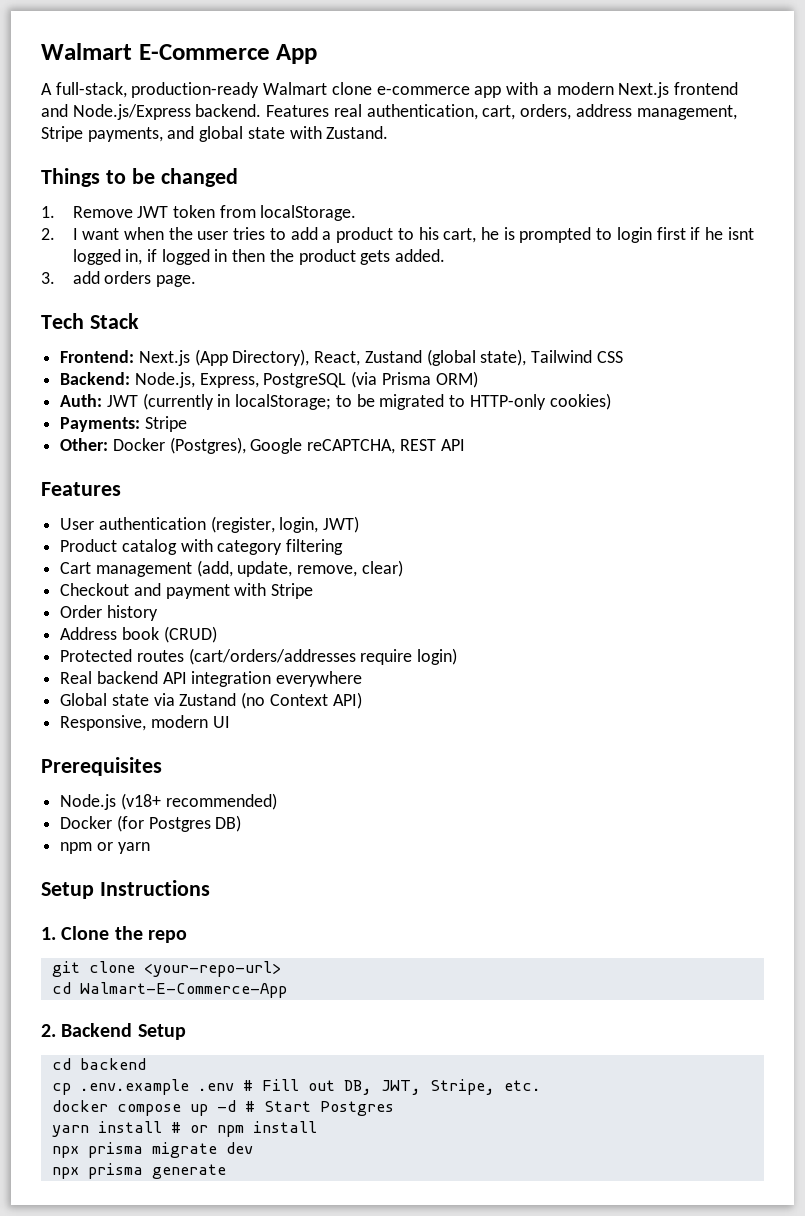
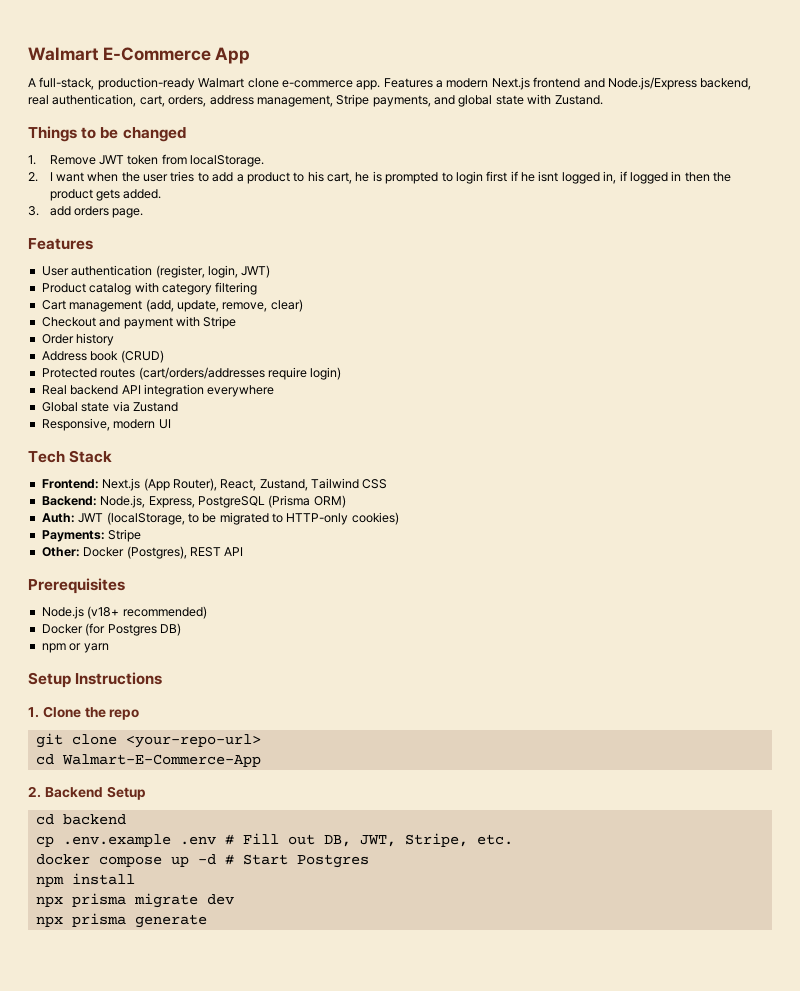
[474,82,539,98] app with -> [356,78,433,90] app. Features
[195,104,330,117] backend. Features -> [700,78,752,90] backend,
[41,313,139,329] [60,349,623,366] [60,371,478,388] [60,393,611,410] [60,416,187,432] [60,437,465,454] // Tech Stack // Frontend: Next.js (App Directory), React, Zustand (global state), Tailwind CSS // Backend: Node.js, Express, PostgreSQL (via Prisma ORM) // Auth: JWT (currently in localStorage; to be migrated to HTTP-only cookies) // Payments: Stripe // Other: Docker (Postgres), Google reCAPTCHA, REST API -> (144, 213) none
[241,692,362,709] (no Context API) -> (178, 407) none
(230, 722) none -> [28,450,113,463] [41,478,388,491] [41,495,346,508] [41,512,399,525] [41,529,142,542] [41,546,244,559] // Tech Stack // Frontend: Next.js (App Router), React, Zustand, Tailwind CSS // Backend: Node.js, Express, PostgreSQL (Prisma ORM) // Auth: JWT (localStorage, to be migrated to HTTP-only cookies) // Payments: Stripe // Other: Docker (Postgres), REST API
[51,1121,208,1137] yarn install # or -> (369, 861) none

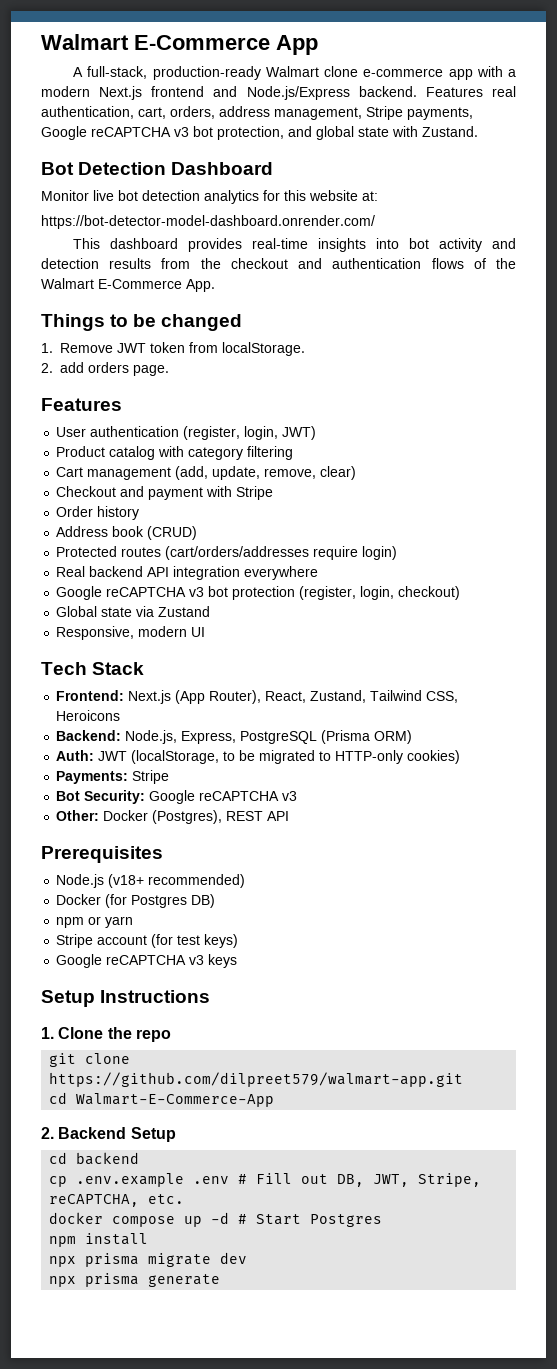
[356,78,433,90] app. Features -> [448,66,503,80] app with
[700,78,752,90] backend, -> [358,86,483,97] backend. Features
(431, 101) none -> [41,126,284,140] Google reCAPTCHA v3 bot protection,
(603, 100) none -> [41,162,274,175] [41,190,378,204] [41,215,375,229] [73,238,516,252] [41,258,516,269] [41,278,215,292] // Bot Detection Dashboard // Monitor live bot detection analytics for this website at: // https://bot-detector-model-dashboard.onrender.com/ // This dashboard provides real-time insights into bot activity and detection results from the checkout and authentication flows of the Walmart E-Commerce App.
[49,171,732,184] [49,189,162,201] [28,206,39,216] I want when the user tries to add a product to his cart, he is prompted to login first if he isnt logged in, if logged in then the product gets added. // 3. -> (53, 368) none
(275, 391) none -> [56,586,461,600] // Google reCAPTCHA v3 bot protection (register, login, checkout)
[362,479,388,489] CSS -> [426,691,459,703] [56,710,121,721] CSS, Heroicons
(142, 535) none -> [56,790,298,804] // Bot Security: Google reCAPTCHA v3
(109, 648) none -> [56,934,239,948] [56,954,238,968] // Stripe account (for test keys) // Google reCAPTCHA v3 keys
[125,734,261,748] <your-repo-url> -> [49,1072,464,1087] https://github.com/dilpreet579/walmart-app.git
(468, 840) none -> [49,1194,140,1207] reCAPTCHA,

